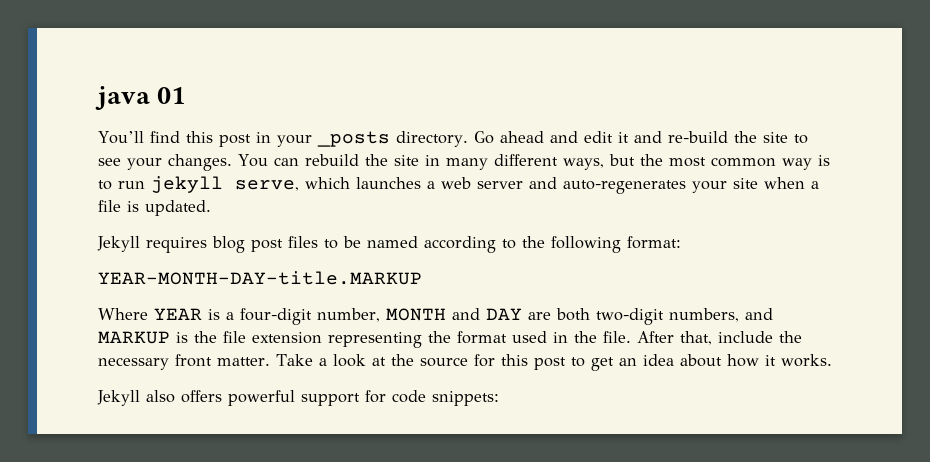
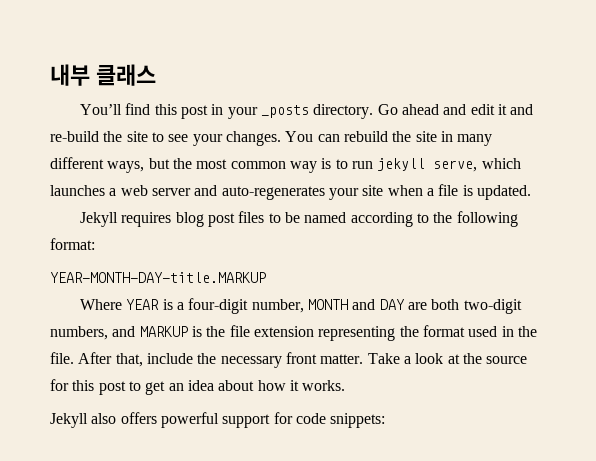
[95,86,186,110] java 01 -> [50,64,156,86] 내부 클래스

